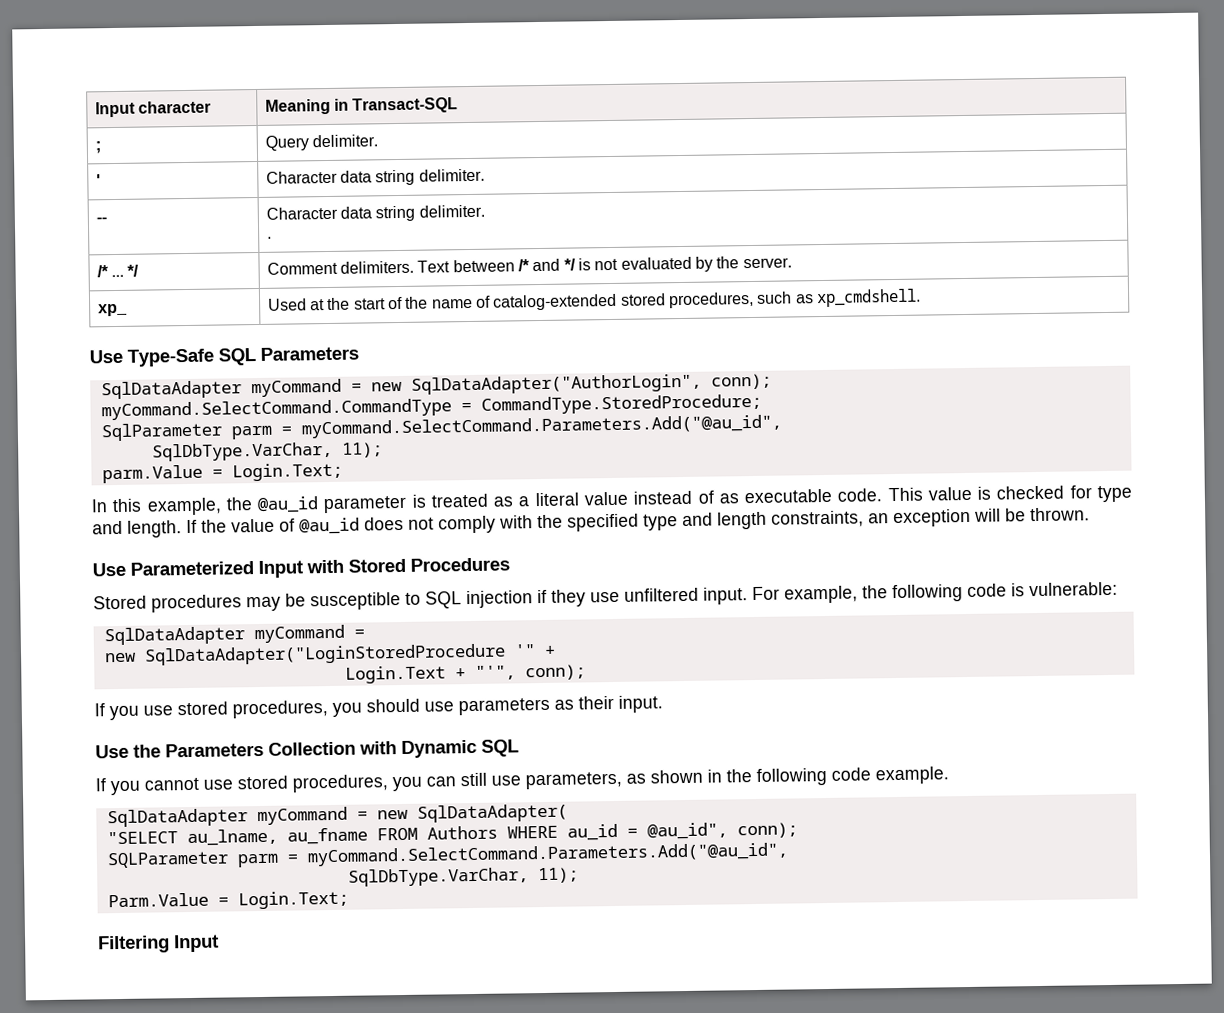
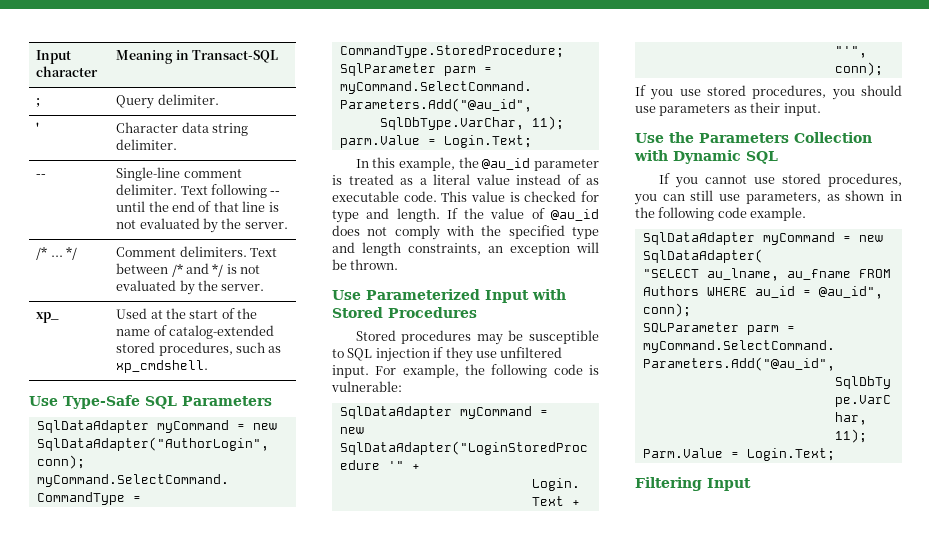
[265,204,485,222] [266,236,272,239] Character data string delimiter. // . -> [116,167,242,181] [116,184,281,198] [116,201,279,212] [116,218,288,233] Single-line comment delimiter. Text following -- until the end of that line is not evaluated by the server.

